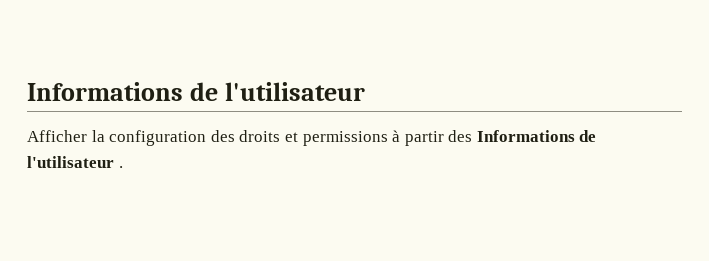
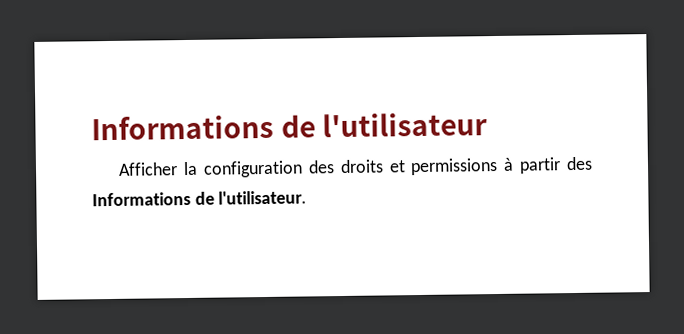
[27,156,123,168] l'utilisateur . -> [218,190,308,205] l'utilisateur.

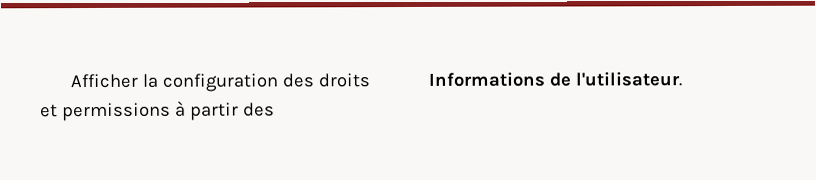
[91,112,489,141] Informations de l'utilisateur // -> (70, 81) none

